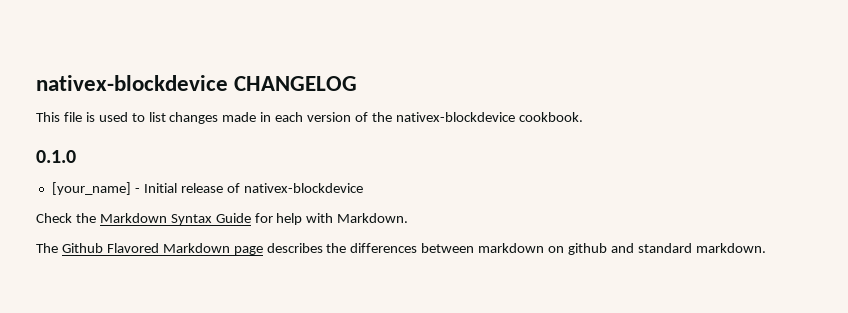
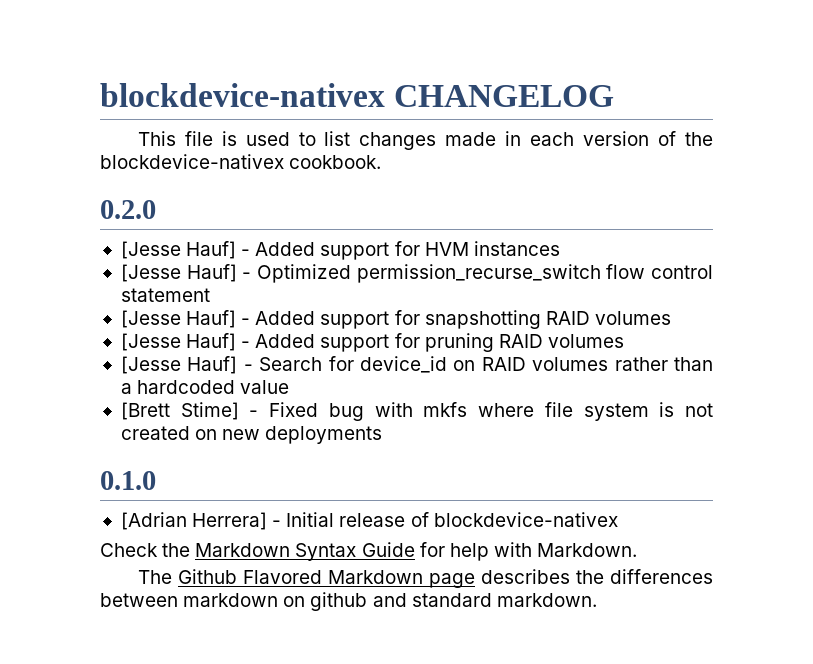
[36,75,228,91] nativex-blockdevice -> [100,83,385,107] blockdevice-nativex
[395,112,515,122] nativex-blockdevice -> [100,154,284,169] blockdevice-nativex
(583, 117) none -> [100,200,156,219] [120,241,560,260] [120,264,714,283] [120,288,210,302] [120,310,671,329] [120,333,624,352] [120,356,713,374] [120,380,290,394] [120,402,714,421] [120,426,383,444] // 0.2.0 // [Jesse Hauf] - Added support for HVM instances // [Jesse Hauf] - Optimized permission_recurse_switch flow control statement // [Jesse Hauf] - Added support for snapshotting RAID volumes // [Jesse Hauf] - Added support for pruning RAID volumes // [Jesse Hauf] - Search for device_id on RAID volumes rather than a hardcoded value // [Brett Stime] - Fixed bug with mkfs where file system is not created on new deployments
[51,182,131,195] [your_name] -> [120,512,268,530] [Adrian Herrera]
[243,183,363,193] nativex-blockdevice -> [433,512,618,527] blockdevice-nativex

